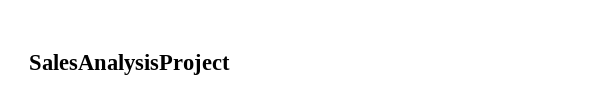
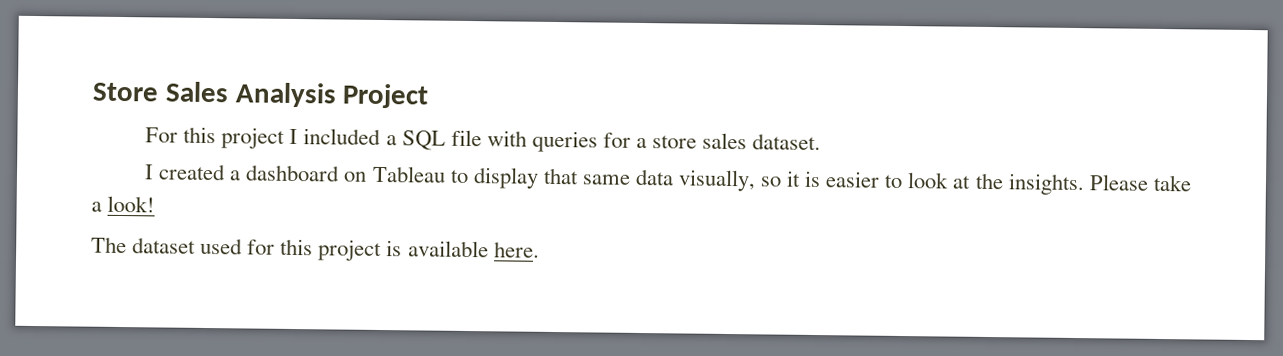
[29,54,230,75] SalesAnalysisProject -> [92,81,430,109] [145,126,822,153] [144,163,1192,196] [91,195,156,213] [91,236,540,262] Store Sales Analysis Project // For this project I included a SQL file with queries for a store sales dataset. // I created a dashboard on Tableau to display that same data visually, so it is easier to look at the insights. Please take a look! // The dataset used for this project is available here.

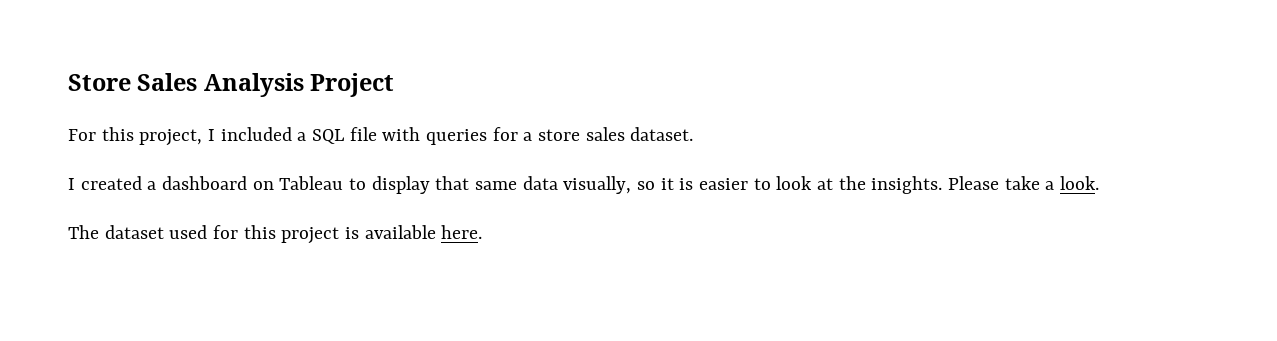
[221,127,286,149] project -> [139,129,203,146] project,
[107,195,156,213] look! -> [1060,176,1100,190] look.

